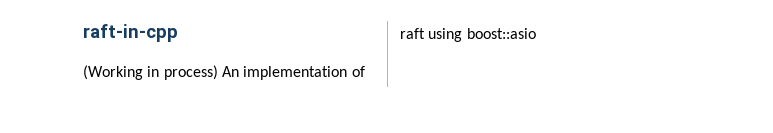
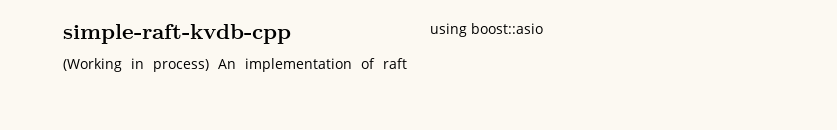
[83,24,178,42] raft-in-cpp -> [63,24,291,44] simple-raft-kvdb-cpp

